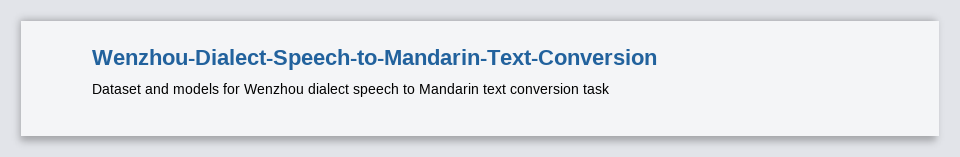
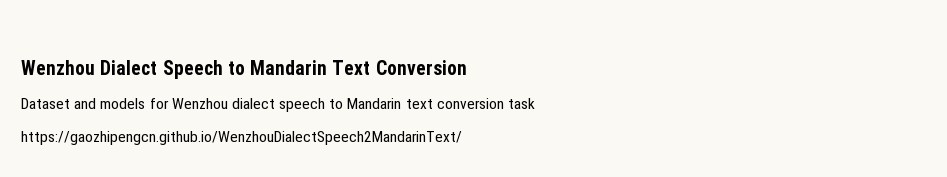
[92,49,657,70] Wenzhou-Dialect-Speech-to-Mandarin-Text-Conversion -> [21,60,467,79] Wenzhou Dialect Speech to Mandarin Text Conversion
(610, 88) none -> [21,131,462,145] // https://gaozhipengcn.github.io/WenzhouDialectSpeech2MandarinText/

